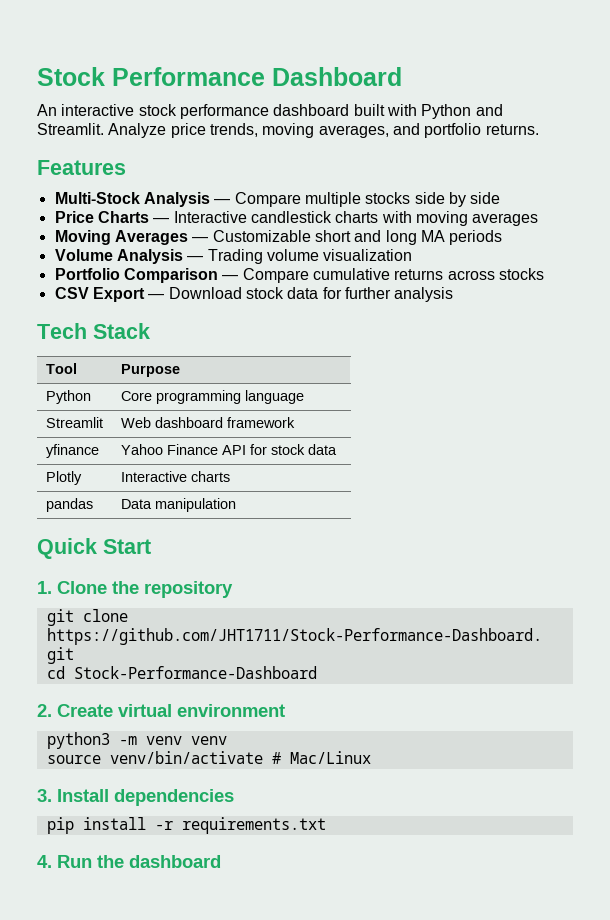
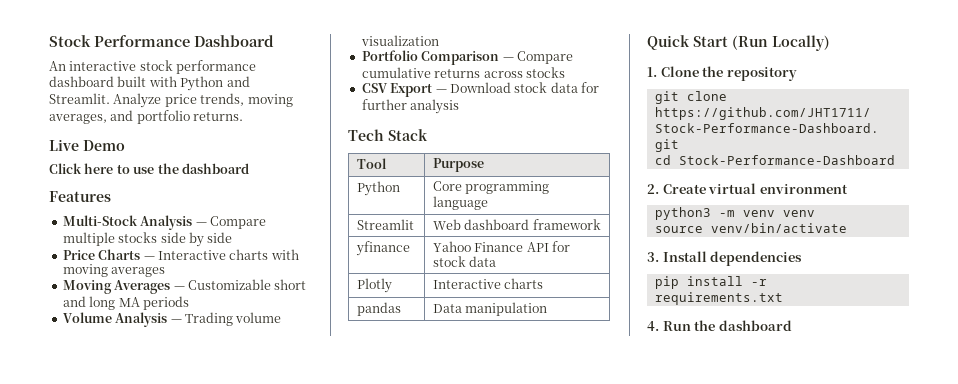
(539, 129) none -> [49,139,125,151] [49,163,249,174] // Live Demo // Click here to use the dashboard
[250,211,332,223] candlestick -> (226, 255) none
(151, 546) none -> [732,35,830,51] (Run Locally)
[271,751,371,764] # Mac/Linux -> (847, 228) none

